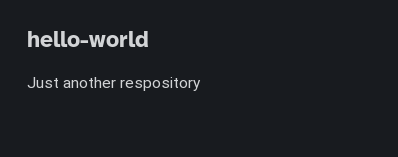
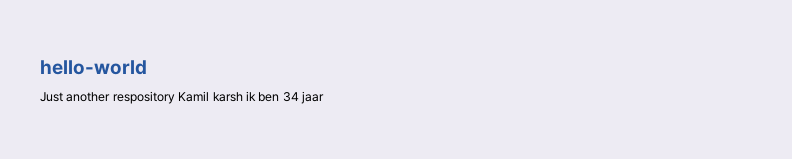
(202, 84) none -> [178,91,324,104] Kamil karsh ik ben 34 jaar

